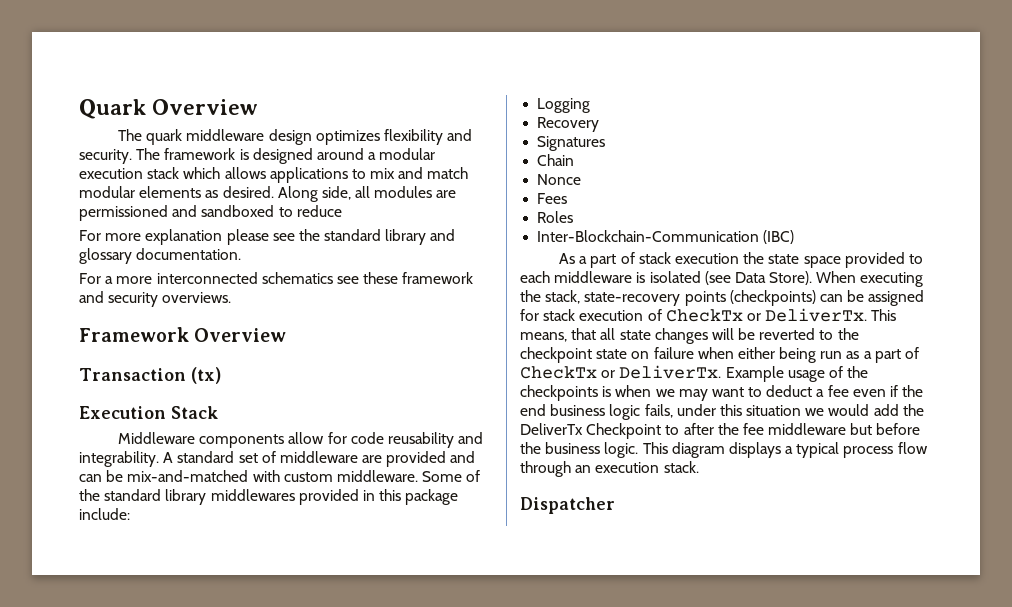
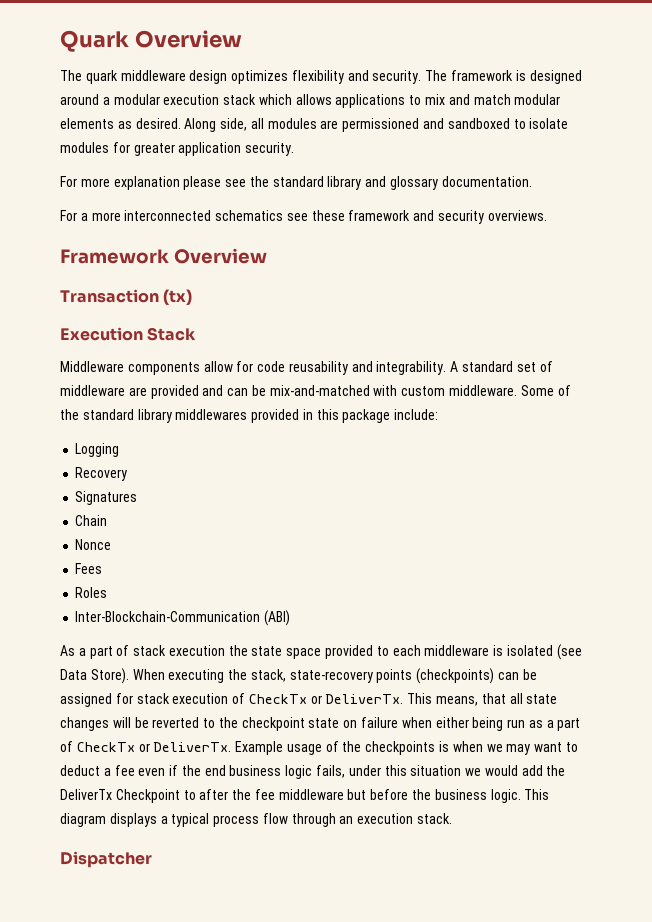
[296,205,342,217] reduce -> [529,118,569,129] [60,142,295,156] isolate modules for greater application security.
[763,230,795,244] (IBC) -> [264,610,291,626] (ABI)

